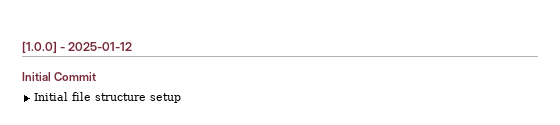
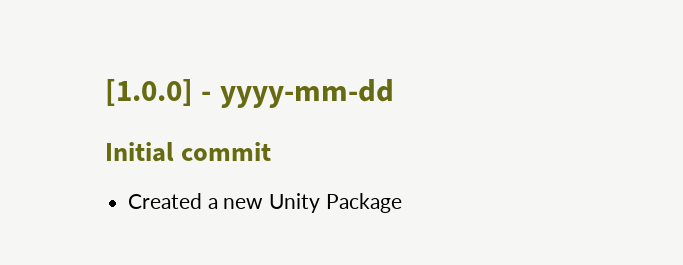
[68,42,133,51] [22,72,97,81] [34,92,182,103] 2025-01-12 // Initial Commit // Initial file structure setup -> [219,79,394,108] [105,142,272,162] [128,193,402,213] yyyy-mm-dd // Initial commit // Created a new Unity Package

